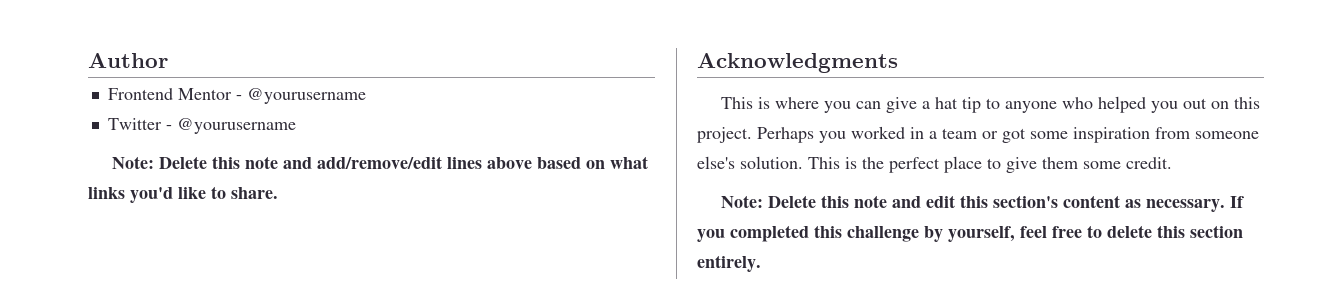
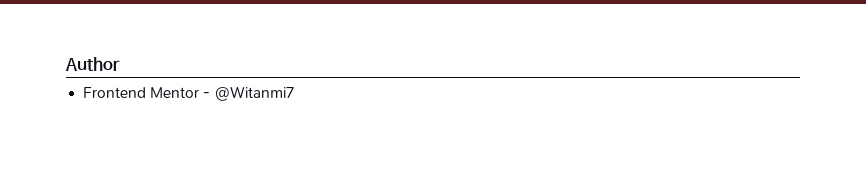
[246,88,366,104] [107,118,296,134] [112,156,649,169] [88,186,278,203] [697,53,898,73] [721,96,1261,113] [697,126,1259,143] [697,156,1172,173] [721,195,1245,212] [697,225,1243,242] [697,255,761,272] @yourusername // Twitter - @yourusername // Note: Delete this note and add/remove/edit lines above based on what links you'd like to share. // Acknowledgments // This is where you can give a hat tip to anyone who helped you out on this project. Perhaps you worked in a team or got some inspiration from someone else's solution. This is the perfect place to give them some credit. // Note: Delete this note and edit this section's content as necessary. If you completed this challenge by yourself, feel free to delete this section entirely. -> [214,86,294,101] @Witanmi7

